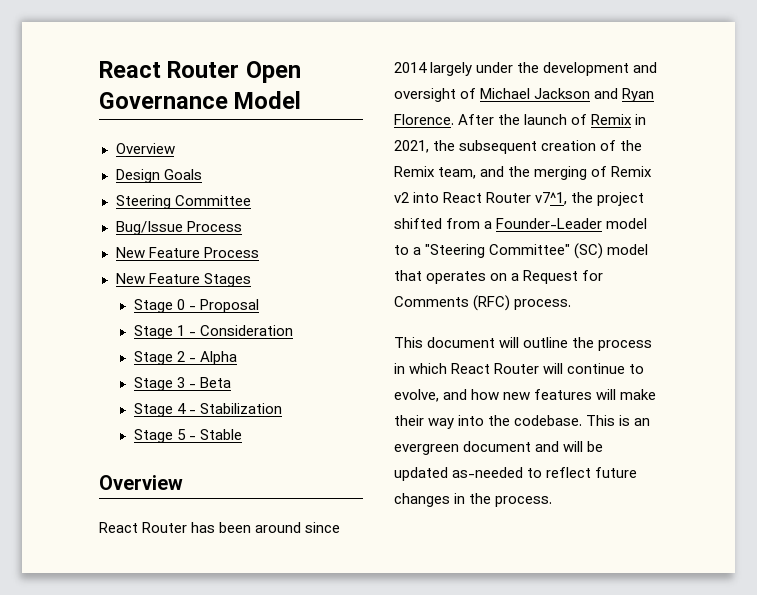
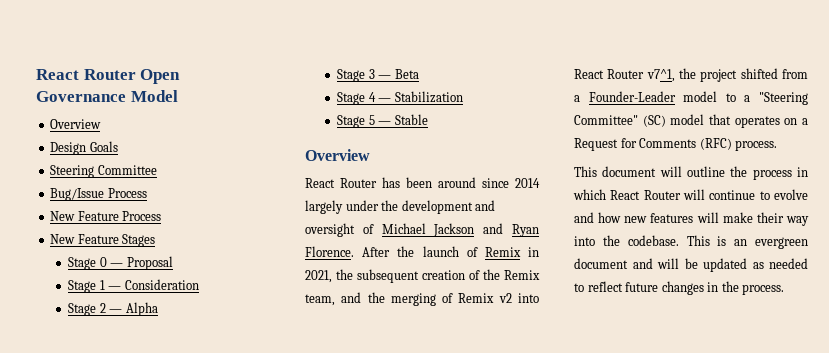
[189,306,197,310] - -> [110,263,124,267] —
[189,332,197,336] - -> [108,286,122,290] —
[189,358,197,362] - -> [109,309,123,313] —
[189,384,197,388] - -> [378,75,392,79] —
[189,410,197,414] - -> [378,98,392,102] —
[189,436,197,440] - -> [378,121,392,125] —
[394,389,439,402] evolve, -> [774,189,808,200] evolve
[452,467,524,478] as-needed -> [752,258,808,269] as needed

